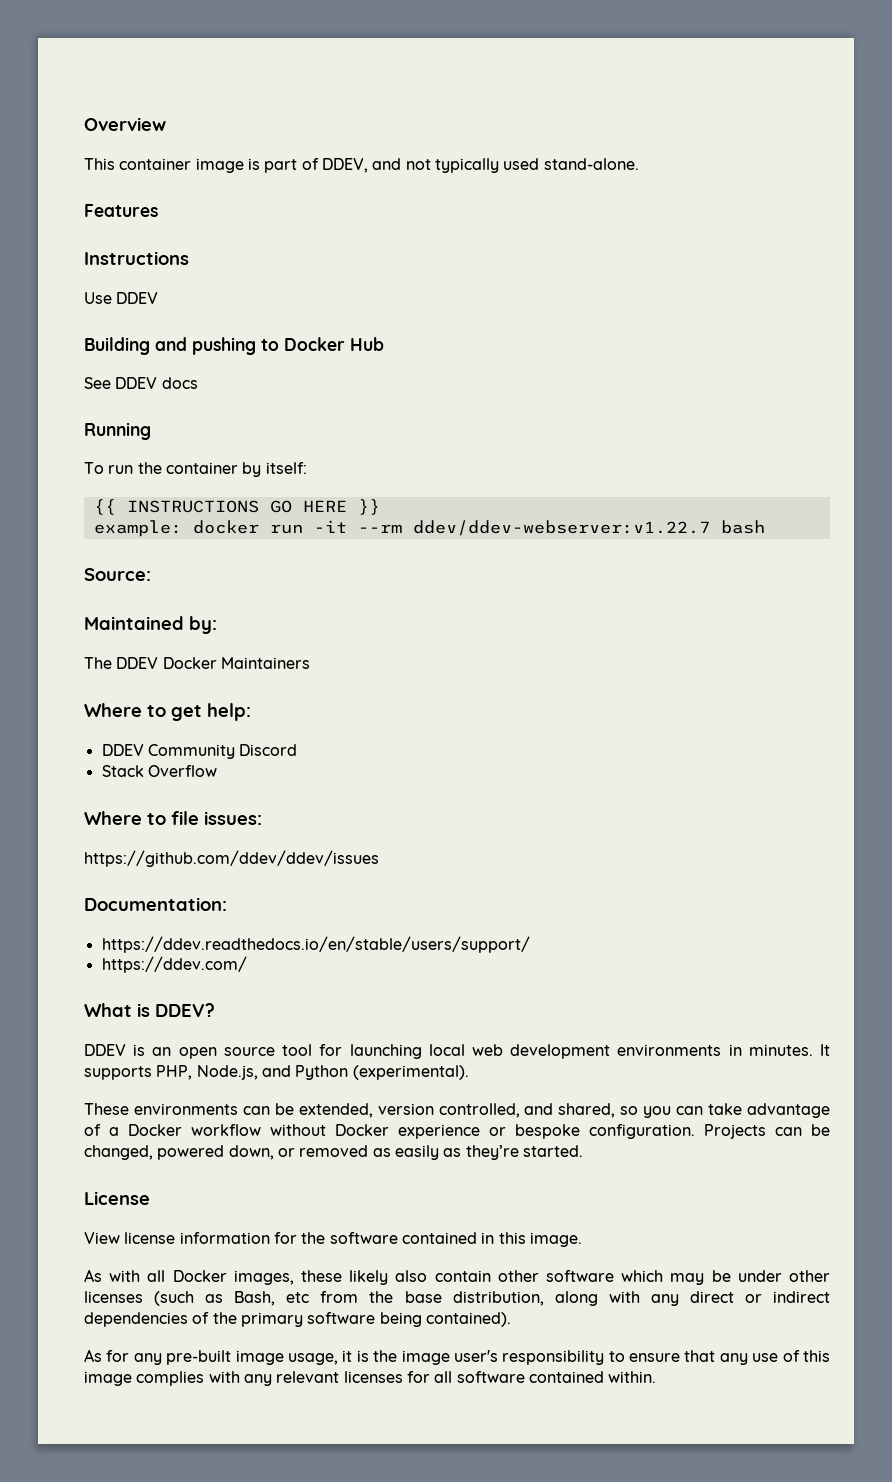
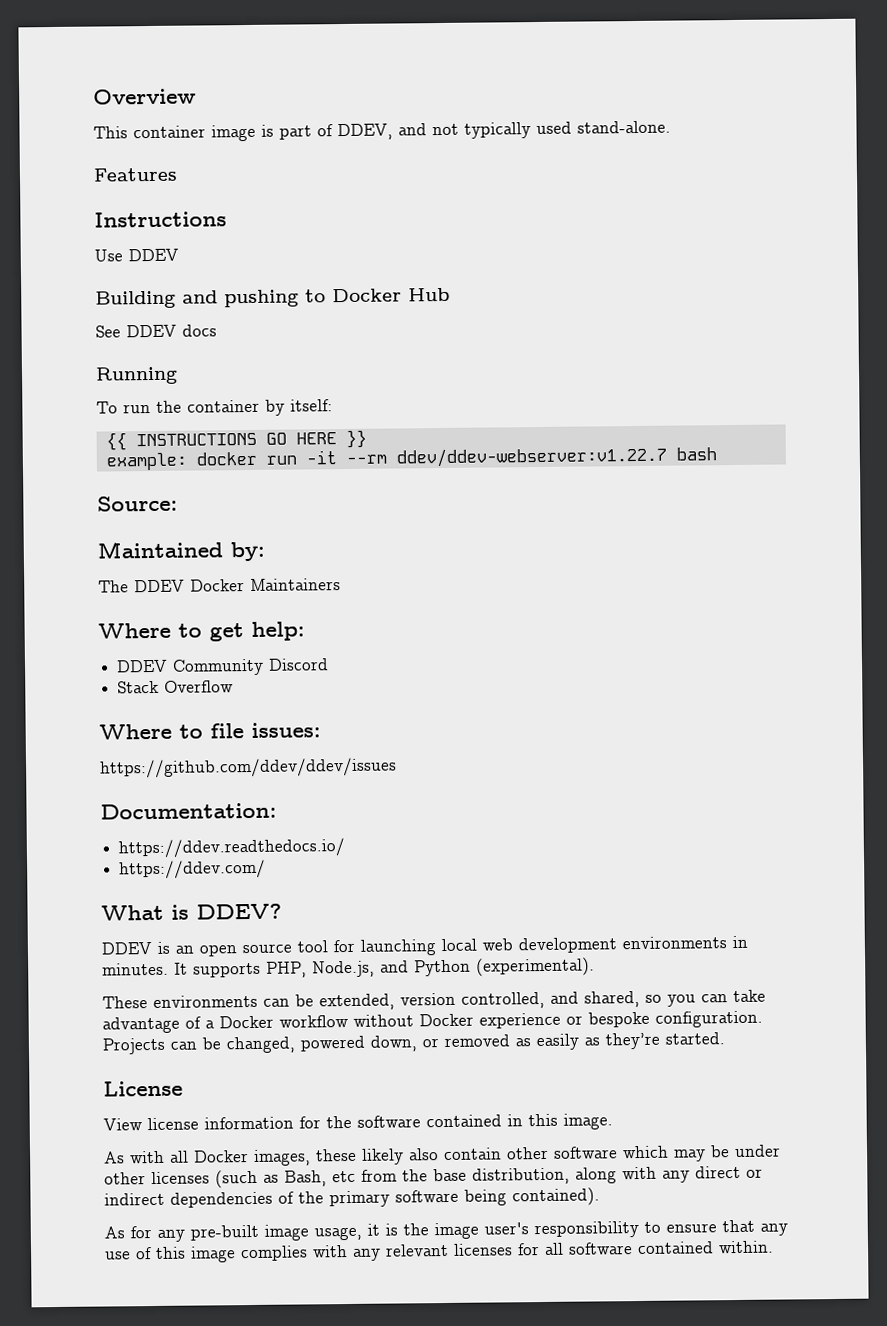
[101,936,530,953] https://ddev.readthedocs.io/en/stable/users/support/ -> [118,838,346,859] https://ddev.readthedocs.io/

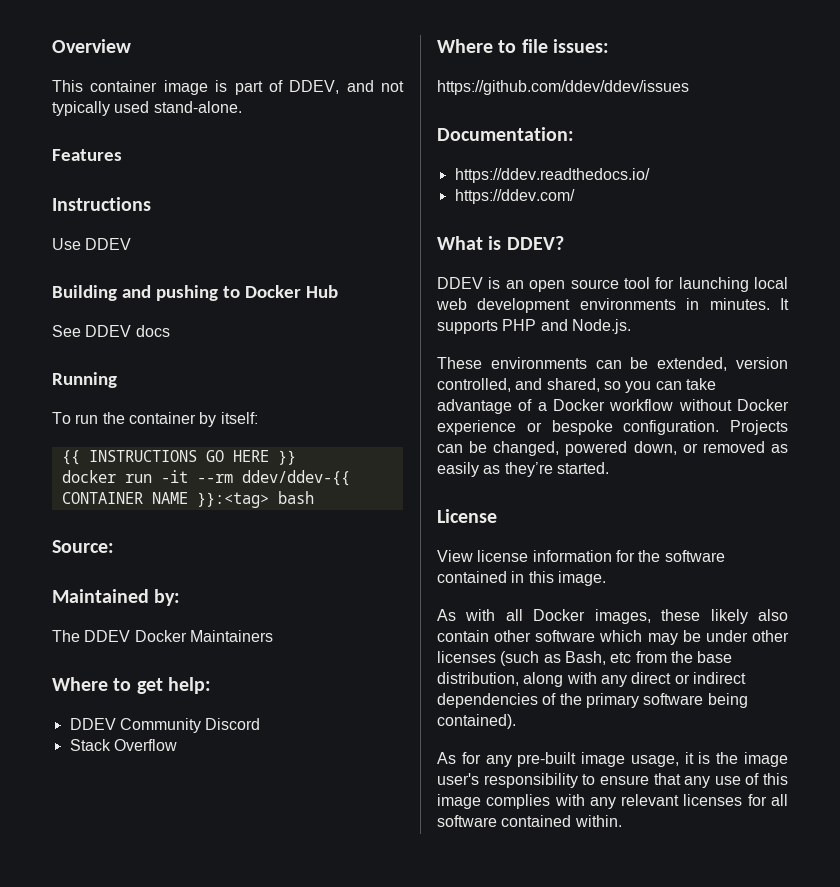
[105,452,187,471] example: -> (296, 457) none
[395,446,667,468] ddev/ddev-webserver:v1.22.7 -> [241,470,350,486] [61,492,269,508] ddev/ddev-{{ CONTAINER NAME }}:<tag>
[266,957,595,978] PHP, Node.js, and Python (experimental). -> [502,319,631,334] PHP and Node.js.

